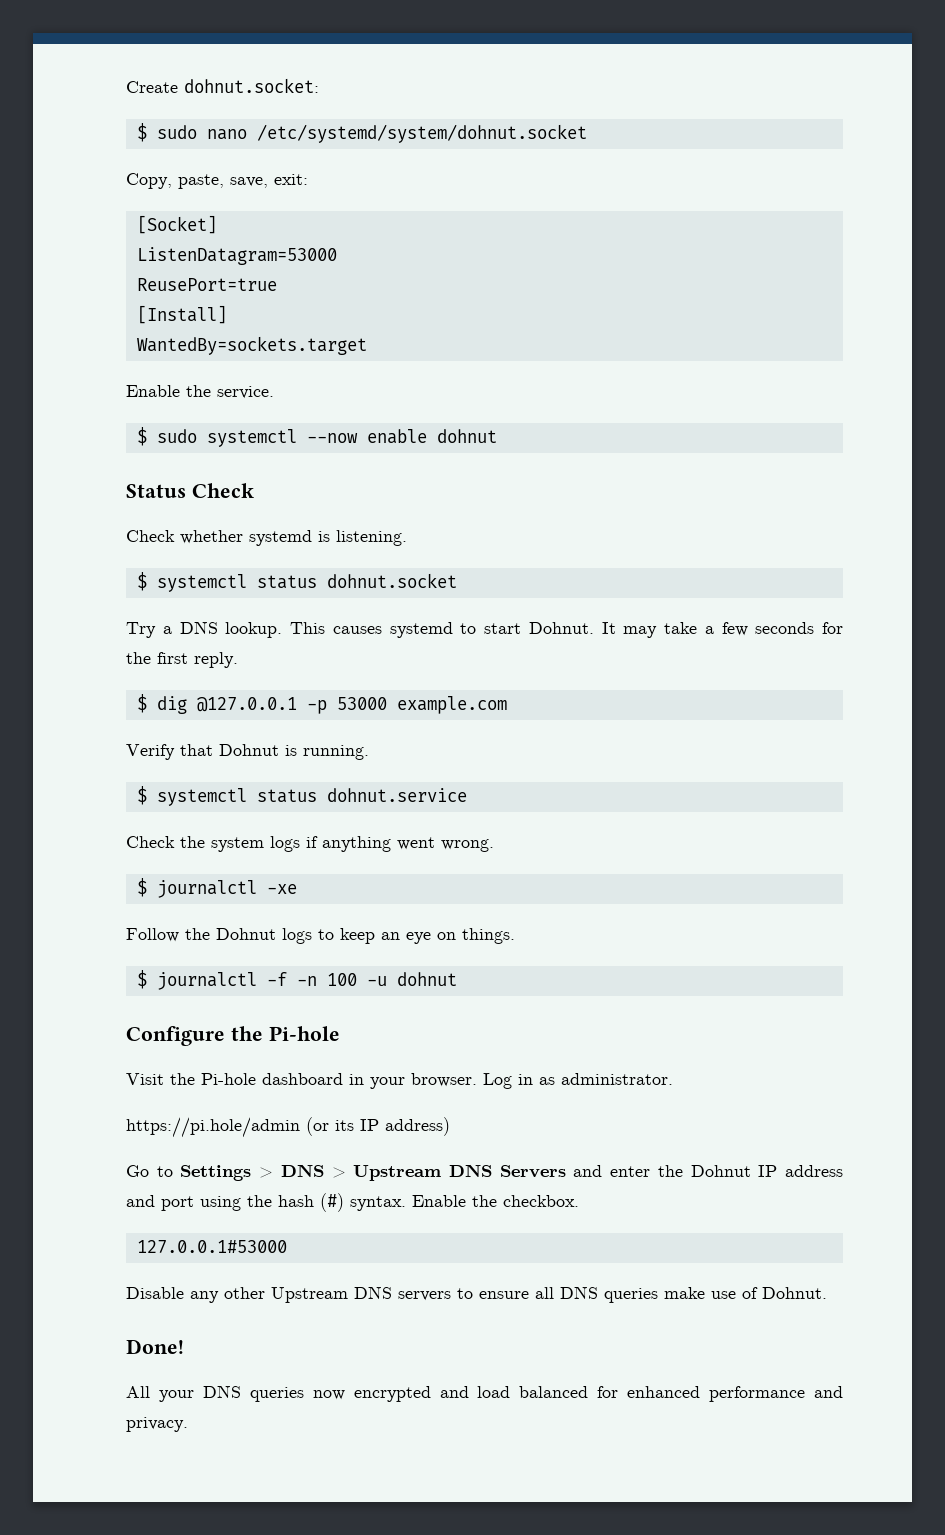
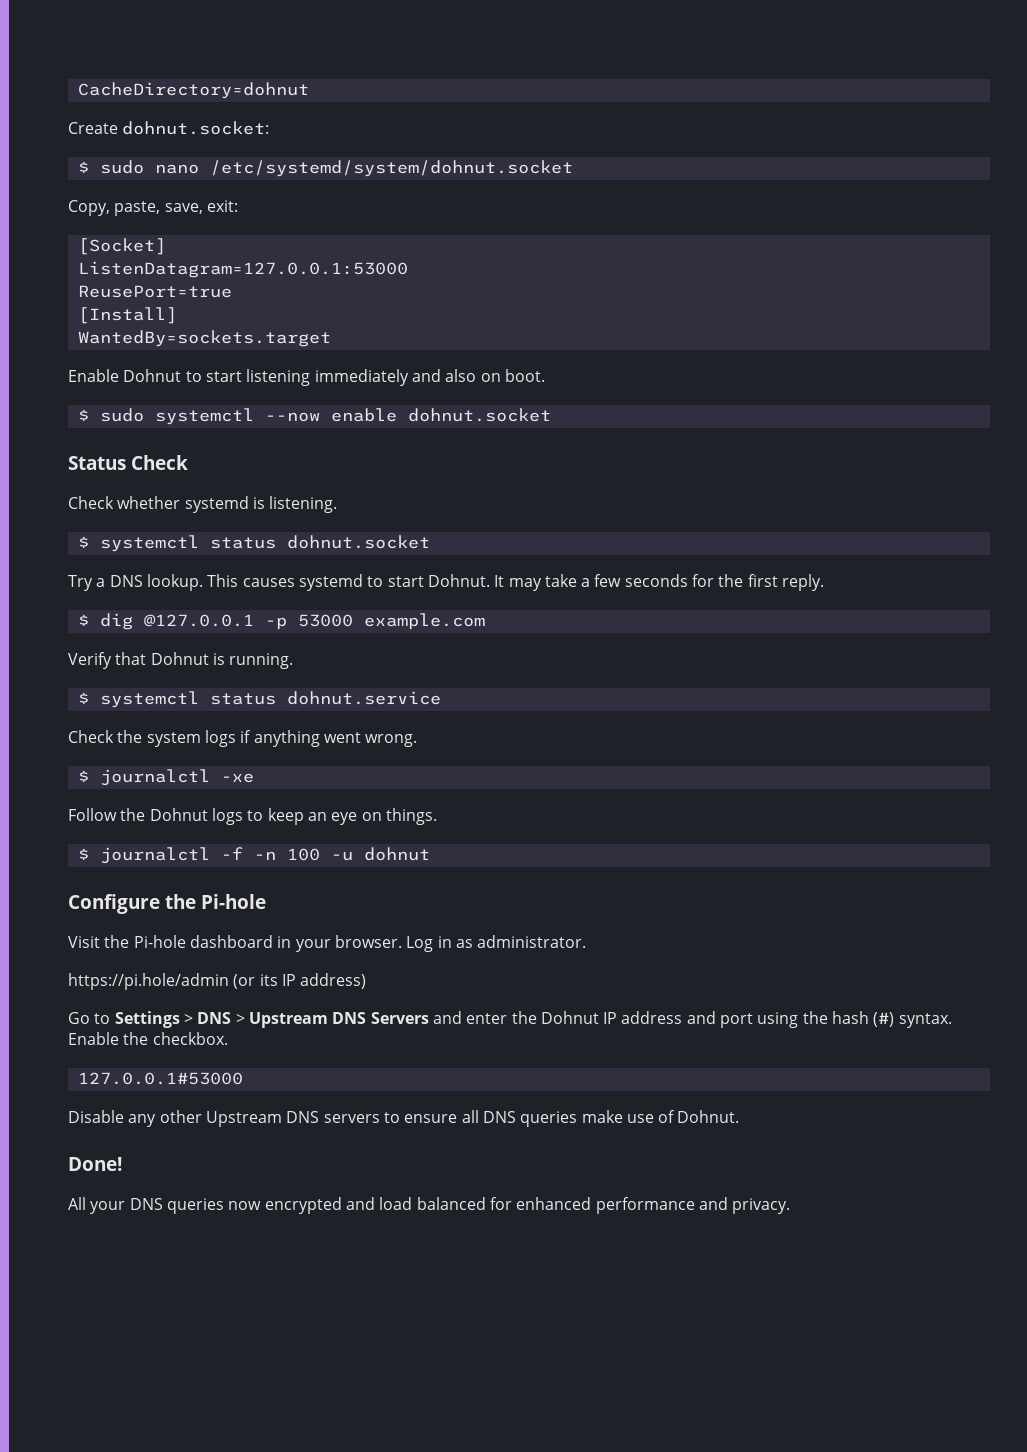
(126, 87) none -> [77,82,309,99] CacheDirectory=dohnut //
[136,247,337,265] ListenDatagram=53000 -> [77,261,408,278] ListenDatagram=127.0.0.1:53000
[186,385,274,399] the service. -> [123,369,545,386] Dohnut to start listening immediately and also on boot.
[436,429,497,443] dohnut -> [407,408,551,422] dohnut.socket

